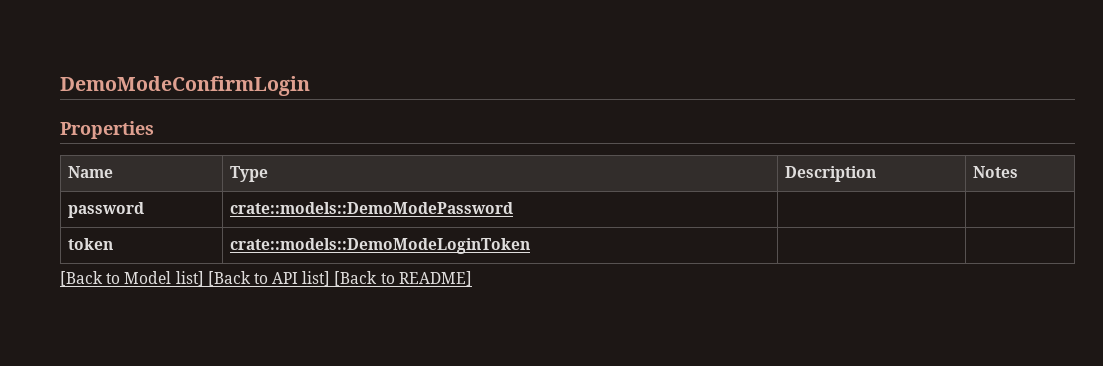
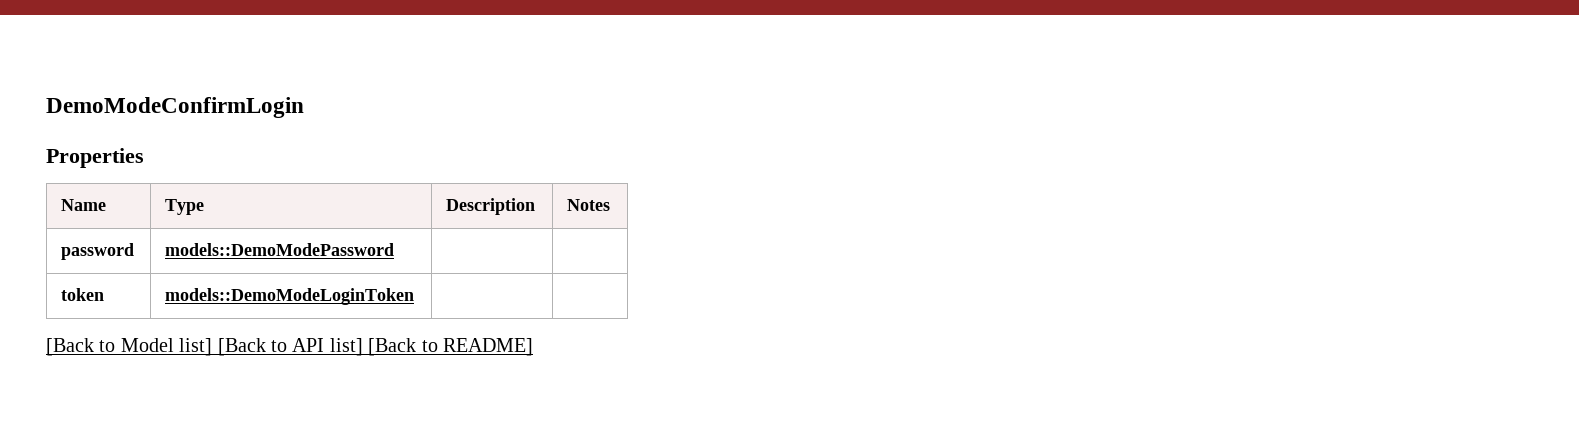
[229,202,513,214] crate::models::DemoModePassword -> [165,243,395,256] models::DemoModePassword
[229,238,530,254] crate::models::DemoModeLoginToken -> [165,288,415,305] models::DemoModeLoginToken

